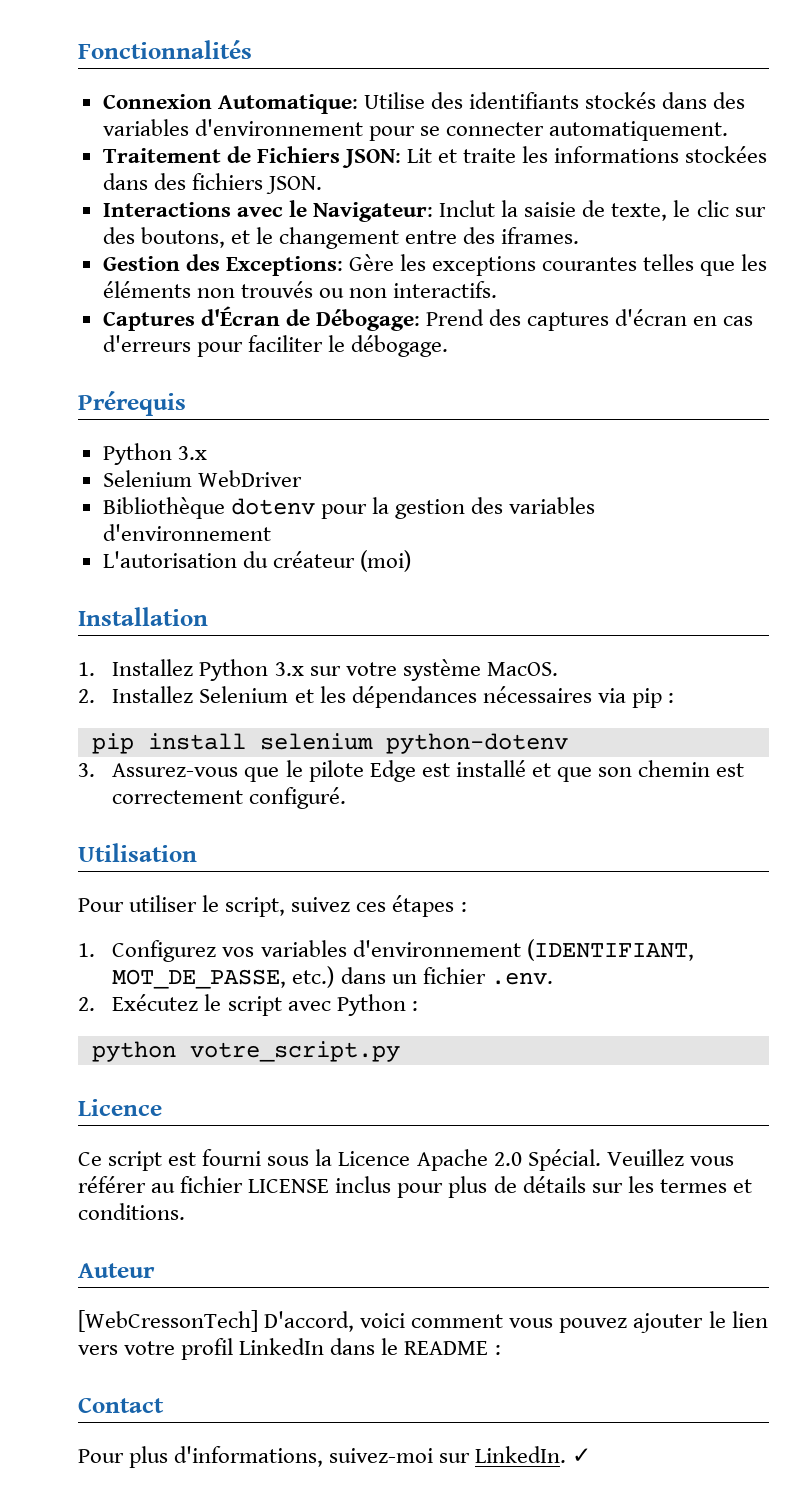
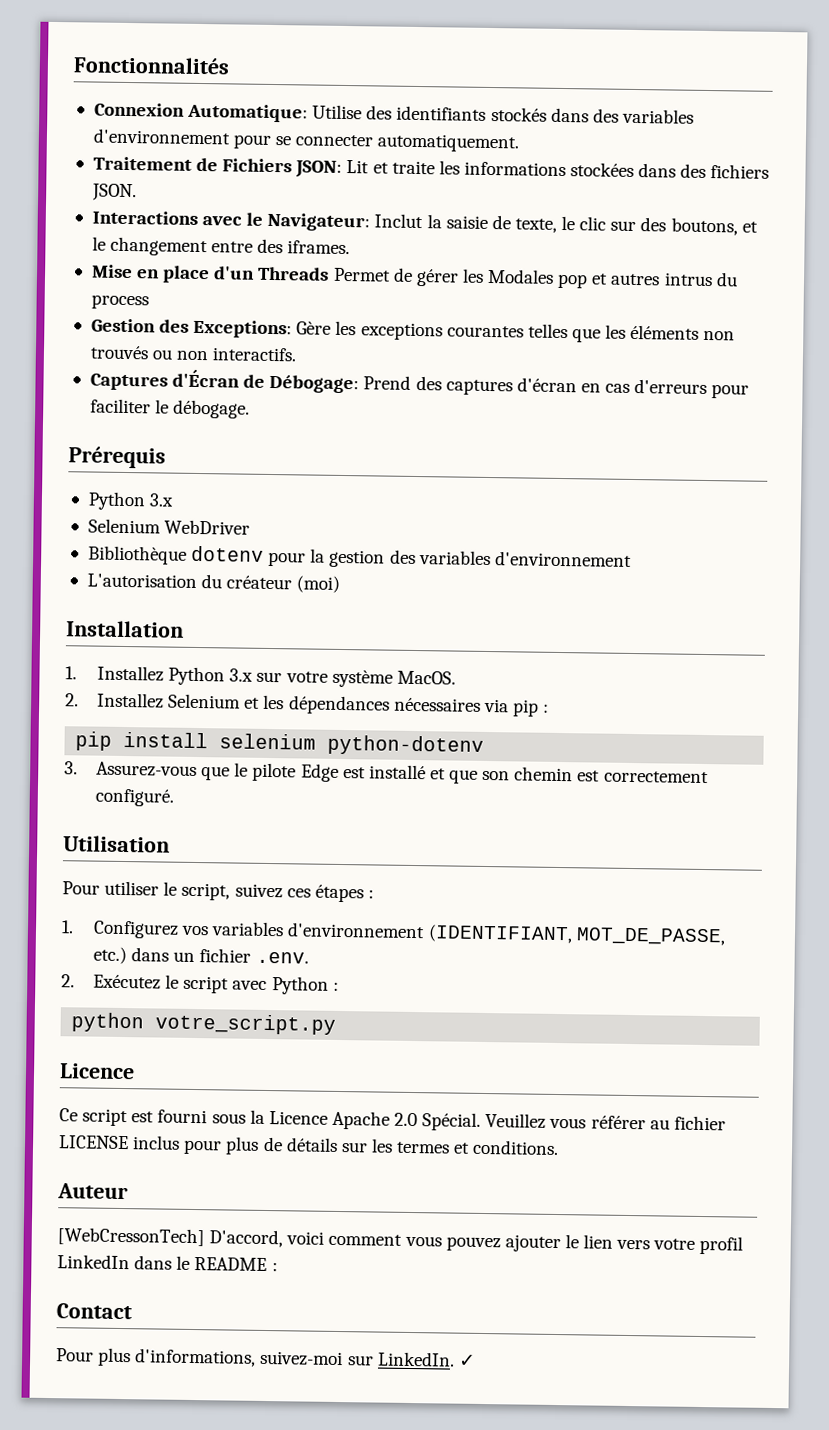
(580, 235) none -> [91,264,738,289] [90,294,149,310] // Mise en place d'un Threads Permet de gérer les Modales pop et autres intrus du process

